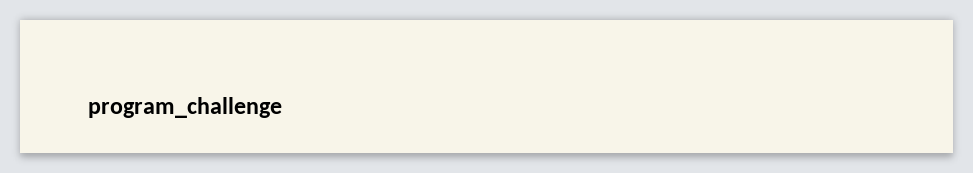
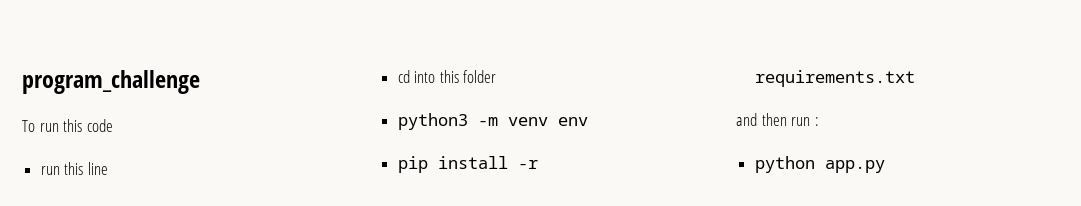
(282, 107) none -> [22,119,113,132] [40,162,108,175] [397,70,497,83] [397,113,588,130] [397,156,538,173] [754,70,915,87] [736,113,819,126] [754,156,885,173] // To run this code // run this line // cd into this folder // python3 -m venv env // pip install -r requirements.txt // and then run : // python app.py

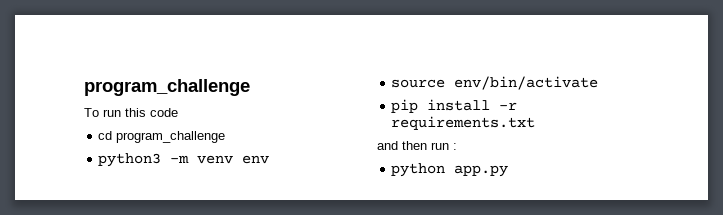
[40,162,108,175] [397,70,497,83] run this line // cd into this folder -> [98,131,226,143] cd program_challenge
(588, 121) none -> [391,76,599,90] // source env/bin/activate

